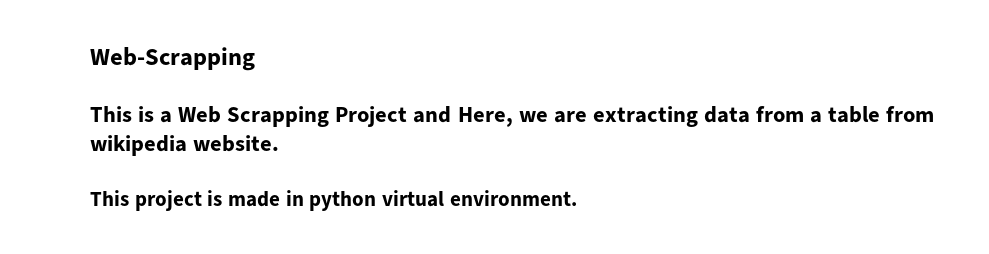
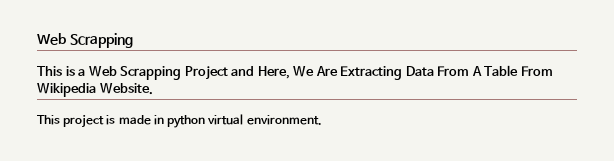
[90,47,255,71] Web-Scrapping -> [37,33,133,48] Web Scrapping
[518,106,935,127] [90,135,280,156] we are extracting data from a table from wikipedia website. -> [293,65,553,80] [37,83,153,97] We Are Extracting Data From A Table From Wikipedia Website.

